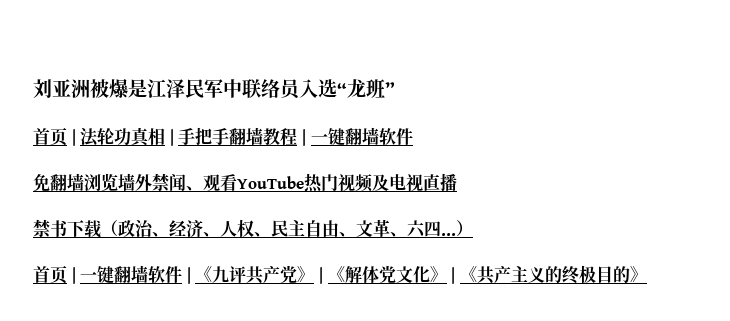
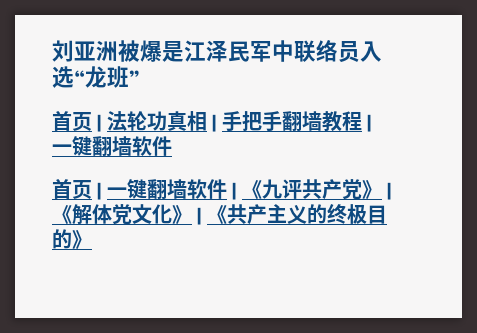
[33,173,457,193] [33,219,473,238] // 免翻墙浏览墙外禁闻、观看YouTube热门视频及电视直播 // 禁书下载（政治、经济、人权、民主自由、文革、六四...） -> (172, 146) none

